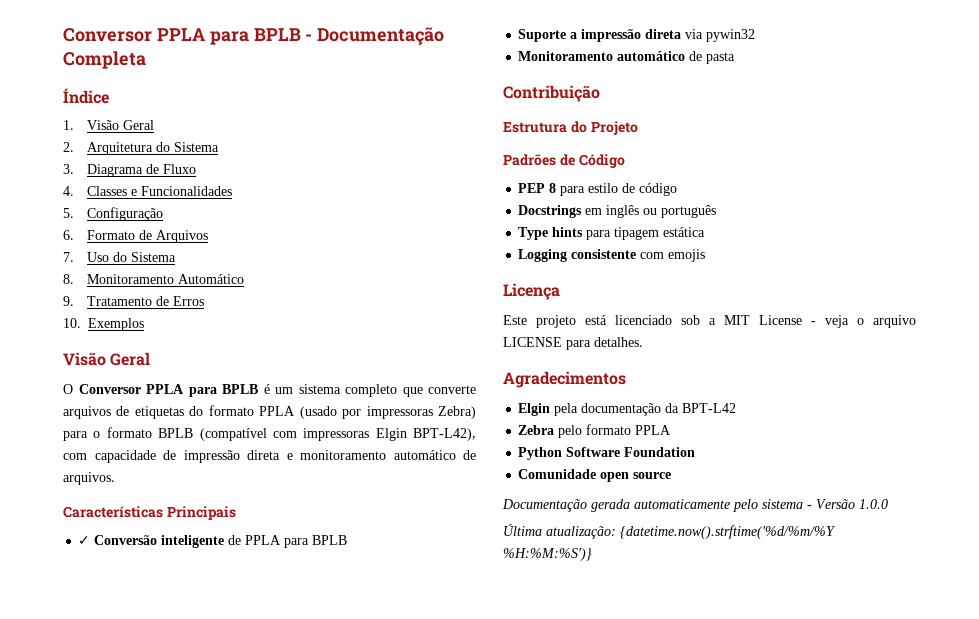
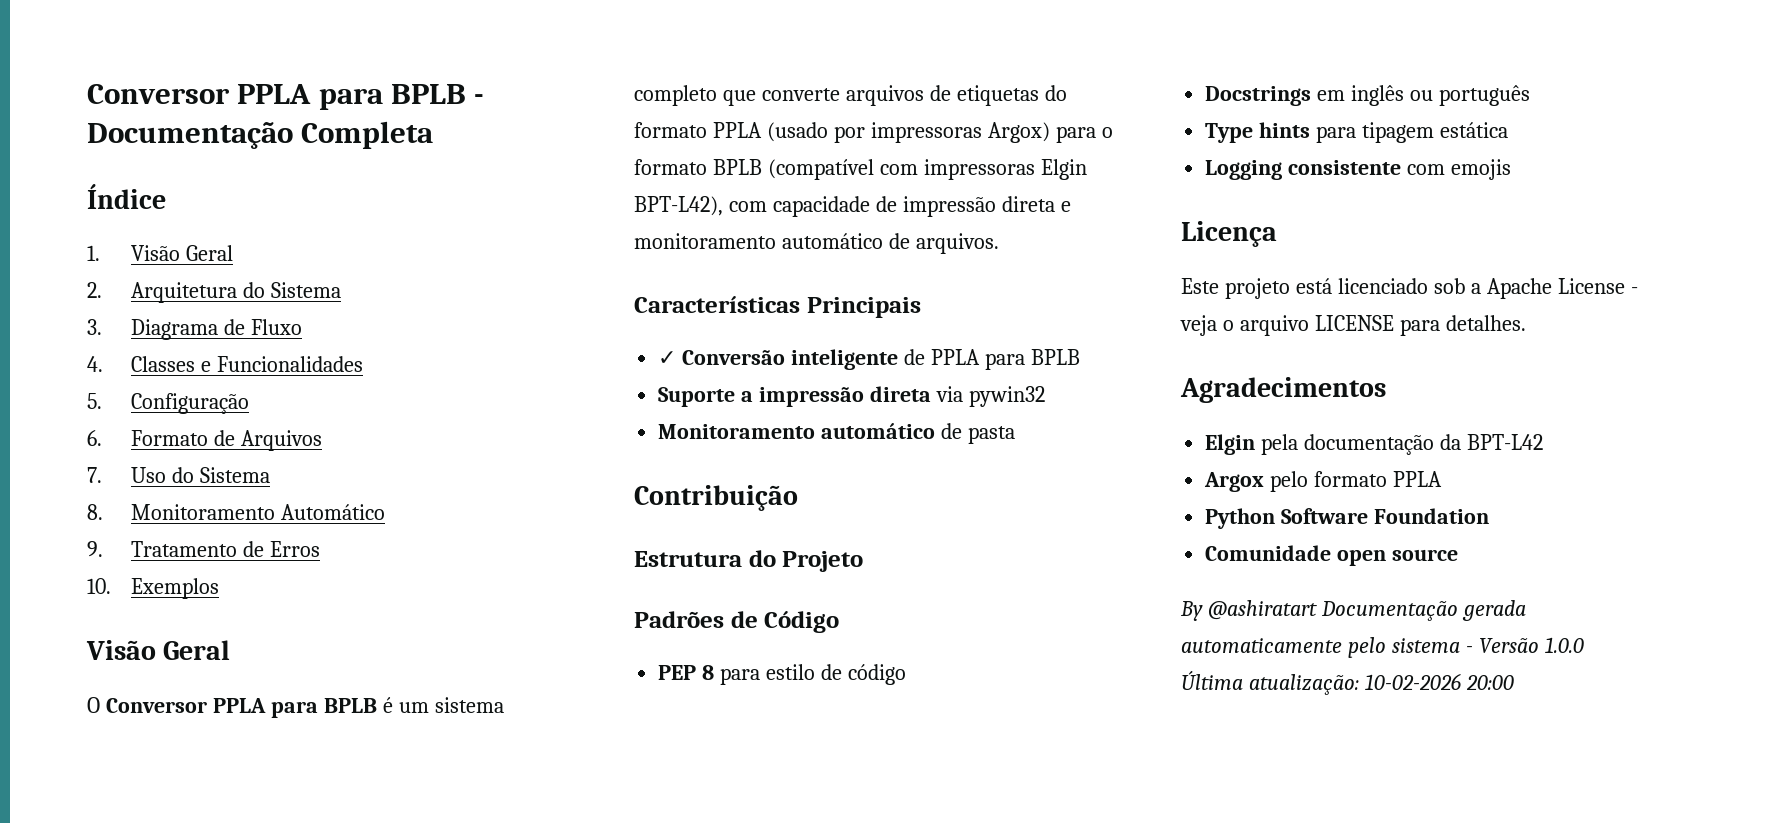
[438,406,477,419] Zebra) -> [987,122,1050,143] Argox)
[724,315,750,325] MIT -> [1486,278,1552,299] Apache
[518,425,555,435] Zebra -> [1204,472,1265,492] Argox
(672, 475) none -> [1180,600,1317,621] By @ashiratart
[620,525,836,539] [503,548,592,561] {datetime.now().strftime('%d/%m/%Y %H:%M:%S')} -> [1364,673,1514,690] 10-02-2026 20:00

